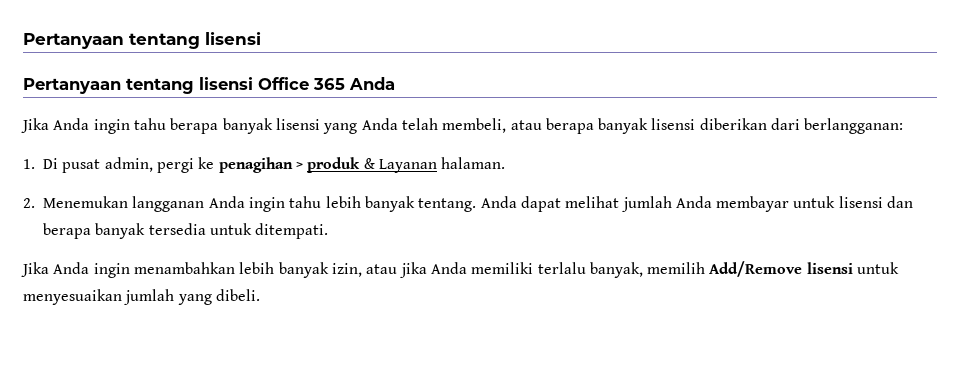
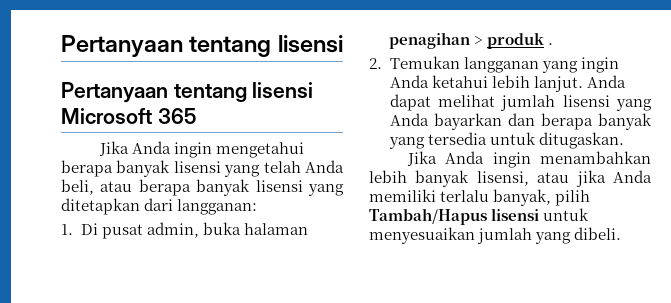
[258,77,309,90] Office -> [61,108,152,124] Microsoft
[349,77,395,90] [21,118,507,134] Anda // Jika Anda ingin tahu berapa banyak lisensi yang Anda telah membeli, -> [98,141,304,158] [61,160,344,177] [61,179,94,195] // Jika Anda ingin mengetahui berapa banyak lisensi yang telah Anda beli,
[699,118,904,134] diberikan dari berlangganan: -> [308,184,344,196] [61,198,258,215] yang ditetapkan dari langganan:
[156,157,215,173] pergi ke -> [202,222,308,235] buka halaman
[363,157,506,173] [23,196,883,212] & Layanan halaman. // 2. Menemukan langganan Anda ingin tahu lebih banyak tentang. Anda dapat melihat jumlah Anda membayar untuk lisensi -> [547,43,553,45] [369,56,619,73] [389,75,626,92] [389,94,652,111] [389,113,502,130] . // 2. Temukan langganan yang ingin Anda ketahui lebih lanjut. Anda dapat melihat jumlah lisensi yang Anda bayarkan
(146, 231) none -> [388,137,425,149] yang
[255,223,329,239] ditempati. -> [538,132,624,149] ditugaskan.
[331,263,362,277] izin, -> [476,171,529,186] lisensi,
[647,261,803,277] memilih Add/Remove -> [555,190,591,206] [369,208,487,225] pilih Tambah/Hapus

